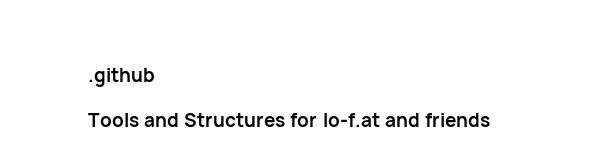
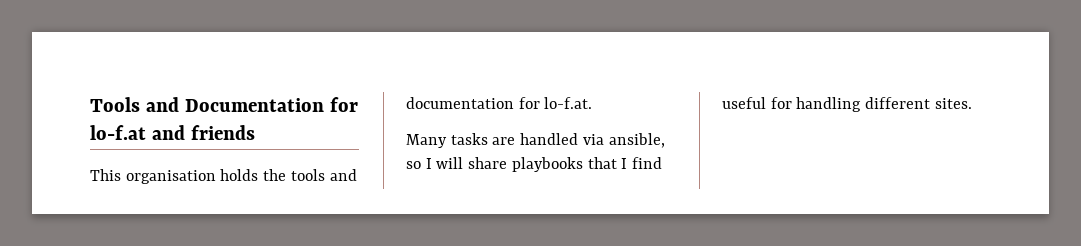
[88,68,155,87] .github // -> (90, 104) none
[184,113,286,127] Structures -> [184,98,324,112] Documentation
(490, 120) none -> [90,169,357,184] [406,97,593,109] [406,133,665,148] [406,157,663,172] [722,97,972,112] // This organisation holds the tools and documentation for lo-f.at. // Many tasks are handled via ansible, so I will share playbooks that I find useful for handling different sites.

